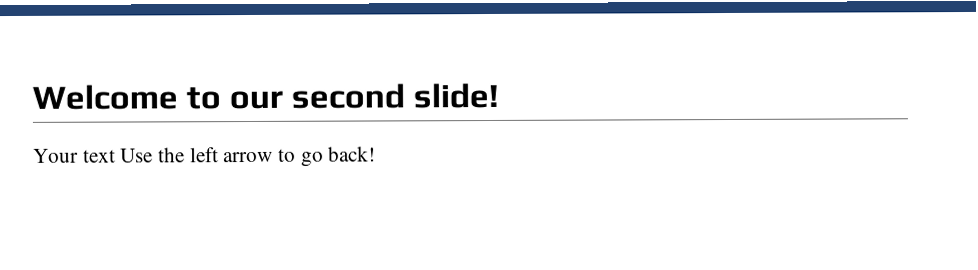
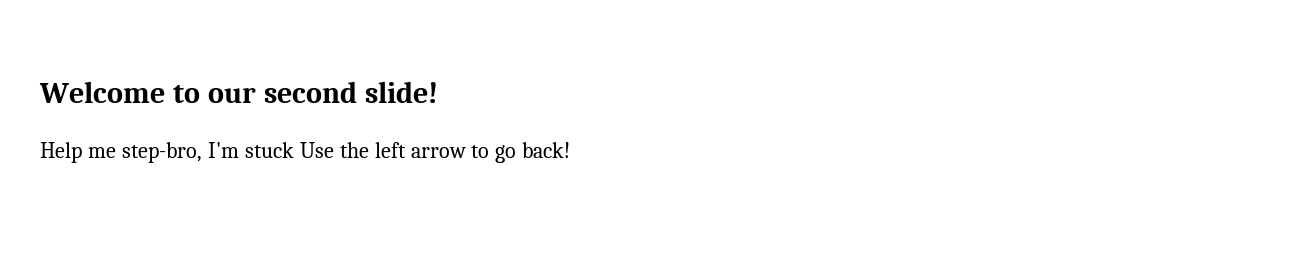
[33,148,116,163] Your text -> [40,142,294,163] Help me step-bro, I'm stuck

